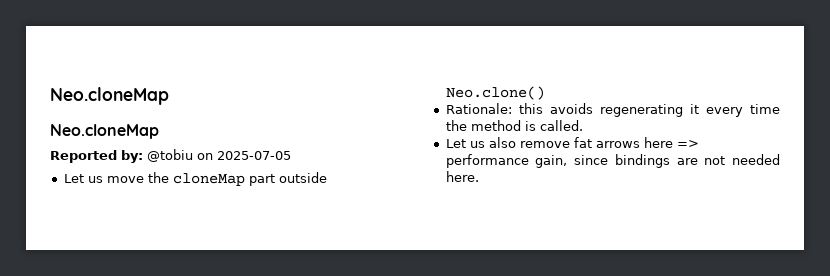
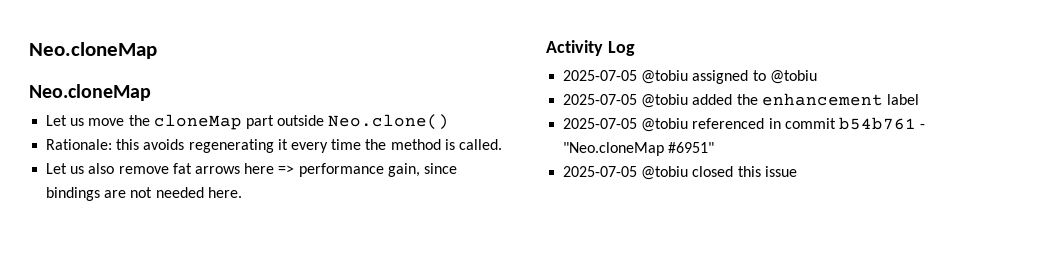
[50,149,291,163] // Reported by: @tobiu on 2025-07-05 -> (151, 92) none
(479, 176) none -> [546,40,635,56] [563,70,817,84] [563,93,919,108] [563,117,926,132] [563,142,715,156] [563,166,797,180] // Activity Log // 2025-07-05 @tobiu assigned to @tobiu // 2025-07-05 @tobiu added the enhancement label // 2025-07-05 @tobiu referenced in commit b54b761 - "Neo.cloneMap #6951" // 2025-07-05 @tobiu closed this issue

